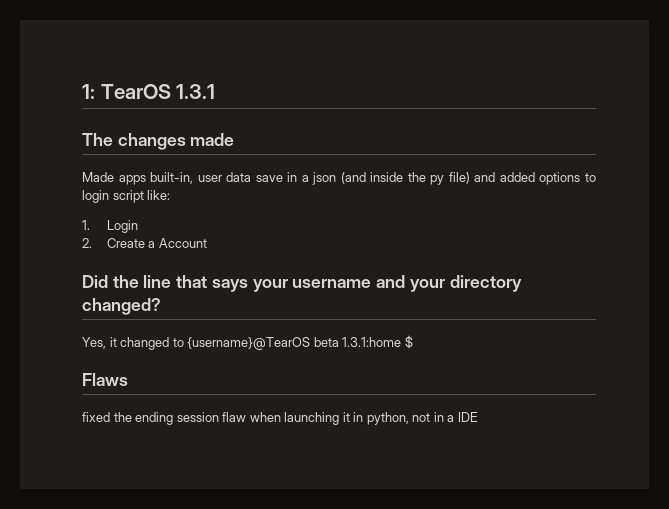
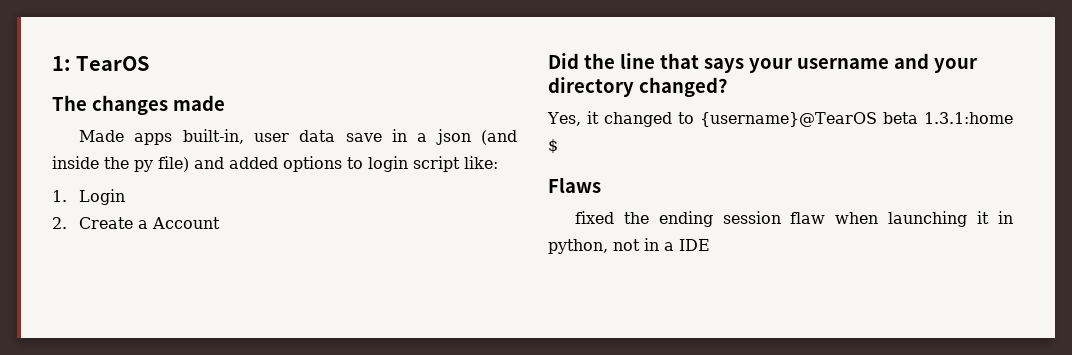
[176,84,216,99] 1.3.1 -> (150, 63) none

